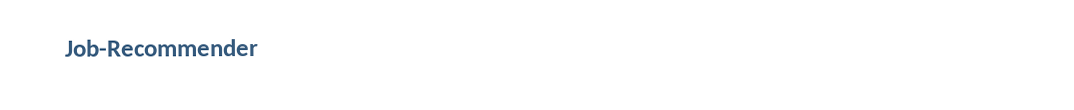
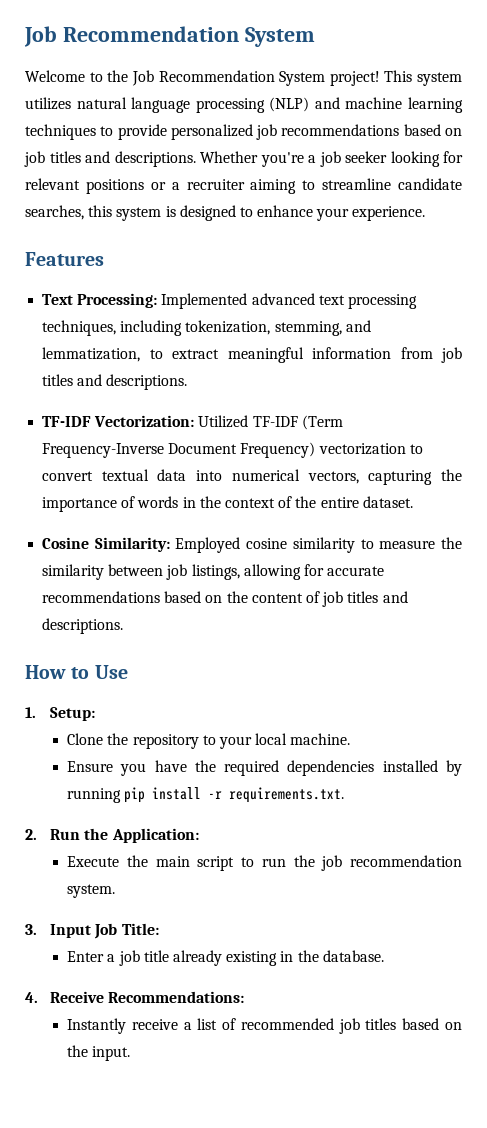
[64,39,259,57] Job-Recommender -> [24,26,315,47] [25,70,462,86] [25,97,463,113] [25,124,462,140] [24,151,463,167] [25,178,462,194] [25,205,426,221] [25,252,104,266] [42,293,417,309] [42,320,371,336] [42,347,462,363] [42,374,188,390] [42,415,343,430] [42,442,423,458] [42,469,462,485] [42,496,413,512] [42,537,462,553] [42,564,385,580] [42,591,408,607] [42,618,124,634] [25,665,128,679] [25,707,96,721] [67,733,351,749] [67,760,462,776] [67,787,345,803] [25,828,199,843] [67,855,463,871] [67,884,116,898] [25,923,159,939] [67,950,384,966] [25,991,245,1003] [67,1018,462,1034] [67,1045,131,1061] Job Recommendation System // Welcome to the Job Recommendation System project! This system utilizes natural language processing (NLP) and machine learning techniques to provide personalized job recommendations based on job titles and descriptions. Whether you're a job seeker looking for relevant positions or a recruiter aiming to streamline candidate searches, this system is designed to enhance your experience. // Features // Text Processing: Implemented advanced text processing techniques, including tokenization, stemming, and lemmatization, to extract meaningful information from job titles and descriptions. // TF-IDF Vectorization: Utilized TF-IDF (Term Frequency-Inverse Document Frequency) vectorization to convert textual data into numerical vectors, capturing the importance of words in the context of the entire dataset. // Cosine Similarity: Employed cosine similarity to measure the similarity between job listings, allowing for accurate recommendations based on the content of job titles and descriptions. // How to Use // 1. Setup: // Clone the repository to your local machine. // Ensure you have the required dependencies installed by running pip install -r requirements.txt. // 2. Run the Application: // Execute the main script to run the job recommendation system. // 3. Input Job Title: // Enter a job title already existing in the database. // 4. Receive Recommendations: // Instantly receive a list of recommended job titles based on the input.

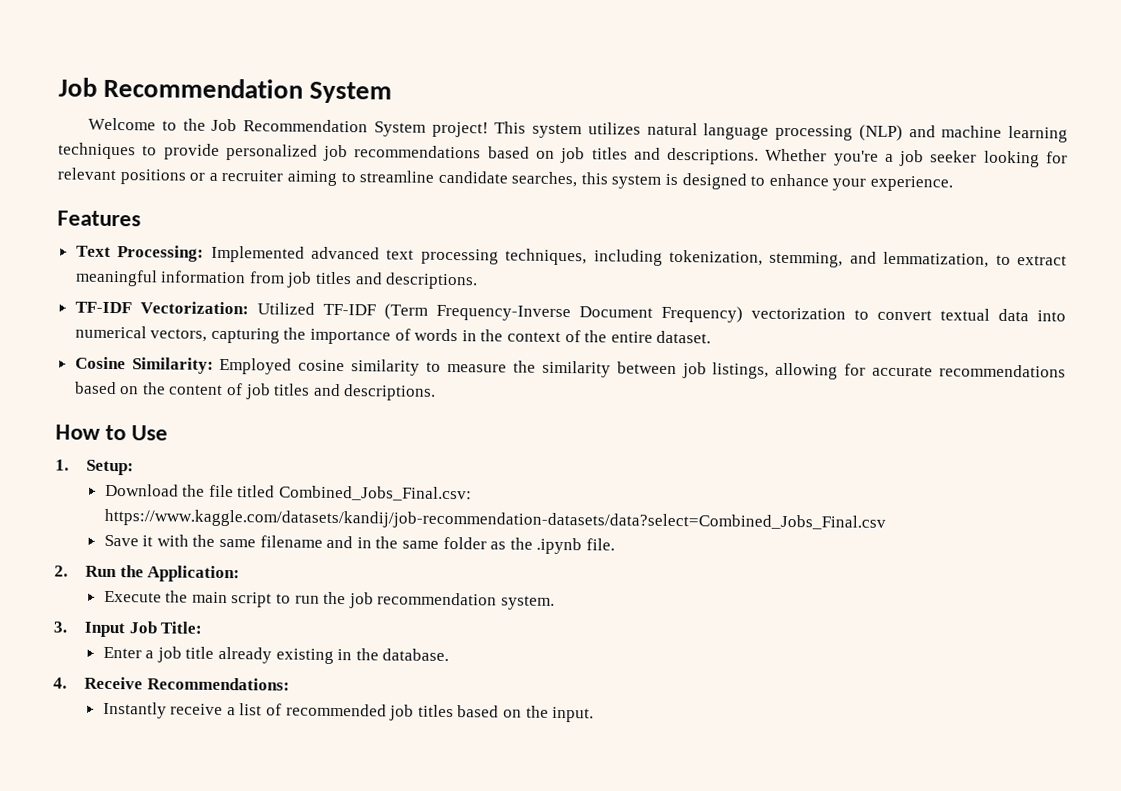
[67,733,351,749] [67,760,462,776] [67,787,345,803] Clone the repository to your local machine. // Ensure you have the required dependencies installed by running pip install -r requirements.txt. -> [104,483,473,502] [103,508,886,532] [103,534,615,555] Download the file titled Combined_Jobs_Final.csv: https://www.kaggle.com/datasets/kandij/job-recommendation-datasets/data?select=Combined_Jobs_Final.csv // Save it with the same filename and in the same folder as the .ipynb file.

